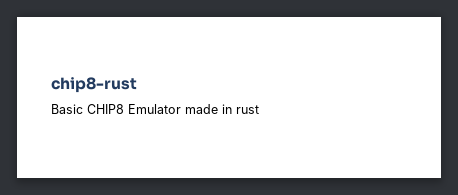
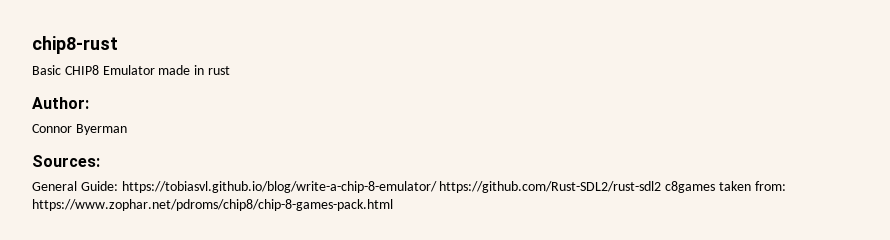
(259, 109) none -> [32,97,89,109] [32,124,127,135] [32,155,100,167] [32,181,786,193] [32,199,393,211] // Author: // Connor Byerman // Sources: // General Guide: https://tobiasvl.github.io/blog/write-a-chip-8-emulator/ https://github.com/Rust-SDL2/rust-sdl2 c8games taken from: https://www.zophar.net/pdroms/chip8/chip-8-games-pack.html

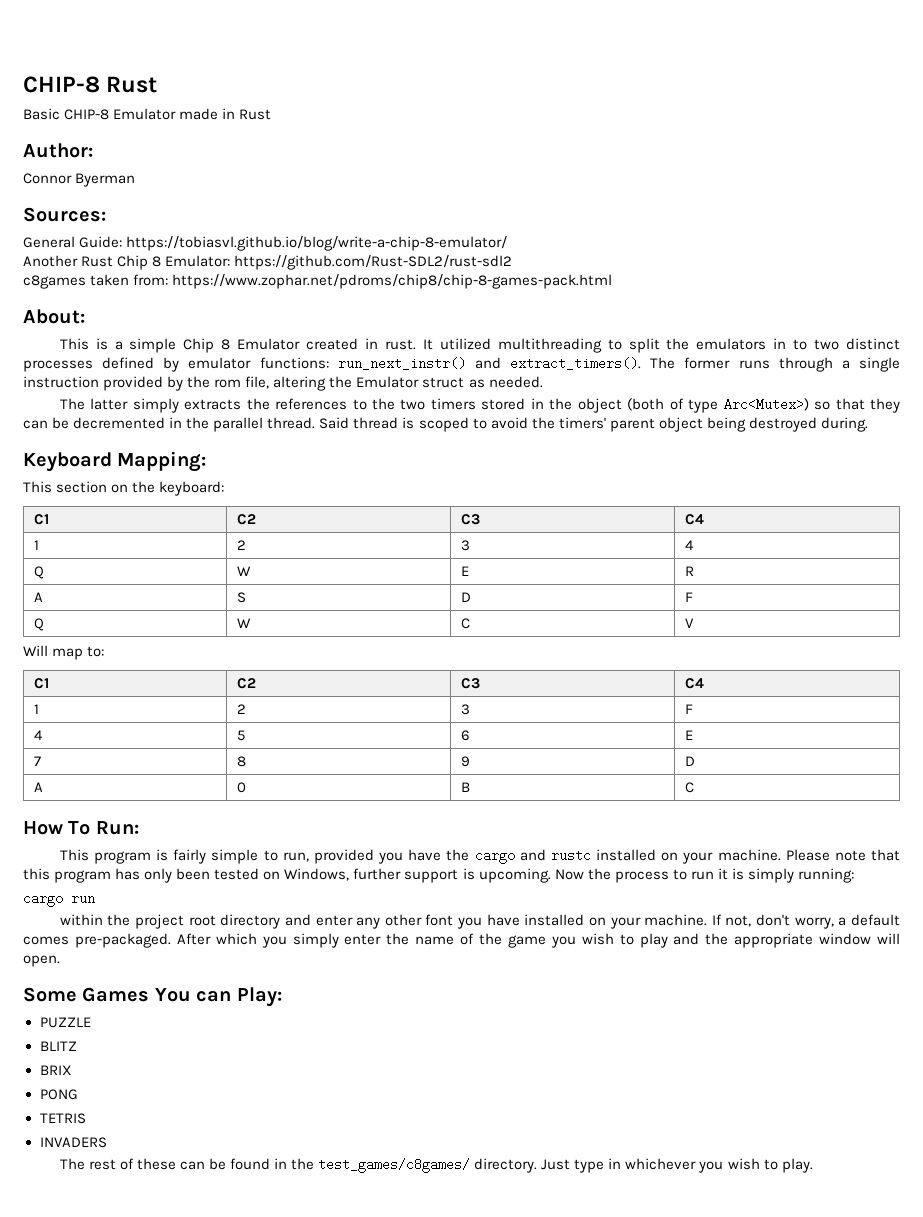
[32,36,118,54] chip8-rust -> [23,76,158,93] CHIP-8 Rust
[64,65,99,75] CHIP8 -> [64,109,110,120] CHIP-8
[207,66,230,75] rust -> [239,109,272,120] Rust
(437, 187) none -> [23,255,231,270] // Another Rust Chip 8 Emulator:
(662, 187) none -> (513, 262) //
(393, 205) none -> [23,309,85,324] [59,338,901,353] [23,357,901,372] [23,376,543,391] [59,398,900,413] [23,417,868,432] [23,451,207,472] [23,481,225,496] [34,514,50,525] [237,514,257,525] [461,514,481,525] [685,514,705,525] [34,540,40,550] [237,540,247,550] [461,540,471,551] [685,540,695,550] [34,566,45,579] [237,566,252,576] [461,566,470,576] [685,566,695,576] [34,592,44,602] [237,592,247,603] [461,592,472,602] [685,592,694,602] [34,618,45,631] [237,618,252,628] [461,618,471,629] [685,618,695,628] [23,645,105,660] [34,678,50,689] [237,678,257,689] [461,678,481,689] [685,678,705,689] [34,704,40,714] [237,704,247,714] [461,704,471,715] [685,704,694,714] [34,730,44,740] [237,730,246,741] [461,730,471,741] [685,730,694,740] [34,756,42,766] [237,756,247,767] [461,756,471,767] [685,756,696,766] [34,782,44,792] [237,782,247,793] [461,782,471,792] [685,782,695,793] [23,821,139,835] [59,849,901,864] [23,868,854,883] [23,892,95,907] [59,914,900,929] [23,933,900,948] [23,955,60,967] [23,987,282,1007] [39,1017,91,1028] [39,1041,77,1051] [39,1065,72,1075] [39,1089,78,1100] [39,1113,86,1124] [39,1137,107,1148] [59,1158,813,1173] // About: // This is a simple Chip 8 Emulator created in rust. It utilized multithreading to split the emulators in to two distinct processes defined by emulator functions: run_next_instr() and extract_timers(). The former runs through a single instruction provided by the rom file, altering the Emulator struct as needed. // The latter simply extracts the references to the two timers stored in the object (both of type Arc<Mutex>) so that they can be decremented in the parallel thread. Said thread is scoped to avoid the timers' parent object being destroyed during. // Keyboard Mapping: // This section on the keyboard: // C1 | C2 | C3 | C4 // 1 | 2 | 3 | 4 // Q | W | E | R // A | S | D | F // Q | W | C | V // Will map to: // C1 | C2 | C3 | C4 // 1 | 2 | 3 | F // 4 | 5 | 6 | E // 7 | 8 | 9 | D // A | 0 | B | C // How To Run: // This program is fairly simple to run, provided you have the cargo and rustc installed on your machine. Please note that this program has only been tested on Windows, further support is upcoming. Now the process to run it is simply running: // cargo run // within the project root directory and enter any other font you have installed on your machine. If not, don't worry, a default comes pre-packaged. After which you simply enter the name of the game you wish to play and the appropriate window will open. // Some Games You can Play: // PUZZLE // BLITZ // BRIX // PONG // TETRIS // INVADERS // The rest of these can be found in the test_games/c8games/ directory. Just type in whichever you wish to play.

